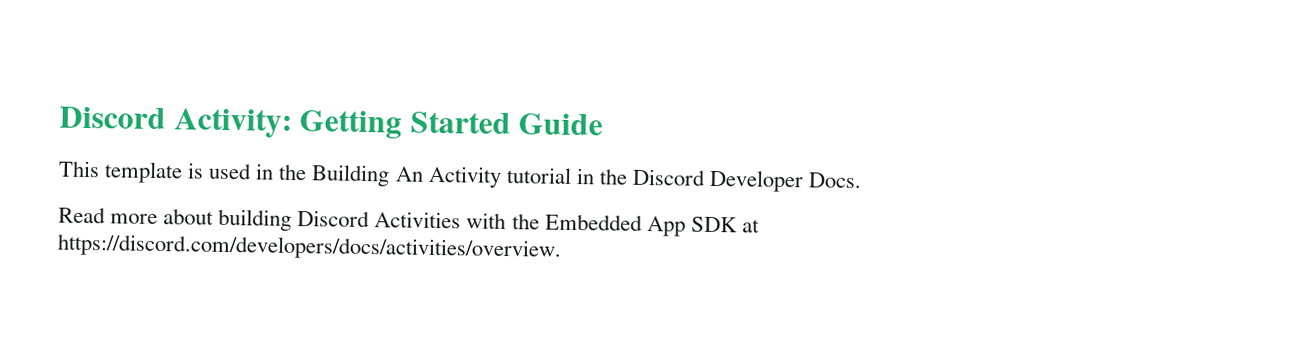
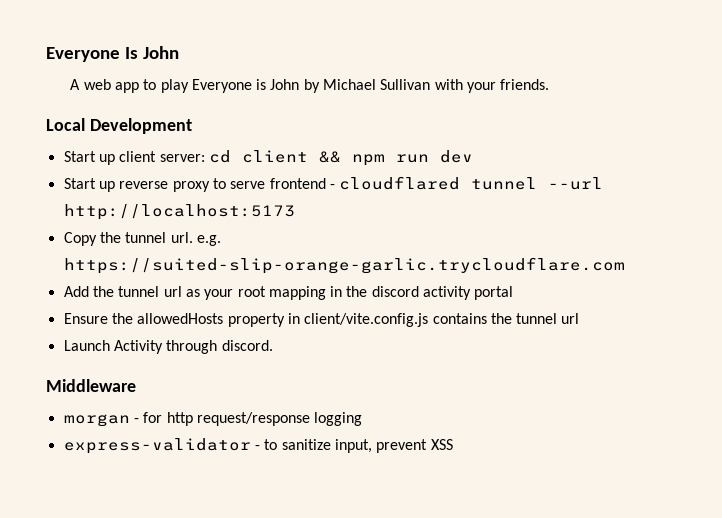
[59,106,604,140] [58,160,863,193] [58,206,760,237] [57,233,562,262] Discord Activity: Getting Started Guide // This template is used in the Building An Activity tutorial in the Discord Developer Docs. // Read more about building Discord Activities with the Embedded App SDK at https://discord.com/developers/docs/activities/overview. -> [46,46,179,62] [70,79,550,93] [46,118,192,134] [63,150,473,166] [63,176,604,192] [63,204,295,220] [63,232,221,246] [63,257,625,274] [63,286,514,300] [63,313,580,327] [63,340,273,354] [46,379,136,392] [63,412,363,427] [63,438,453,454] Everyone Is John // A web app to play Everyone is John by Michael Sullivan with your friends. // Local Development // Start up client server: cd client && npm run dev // Start up reverse proxy to serve frontend - cloudflared tunnel --url http://localhost:5173 // Copy the tunnel url. e.g. https://suited-slip-orange-garlic.trycloudflare.com // Add the tunnel url as your root mapping in the discord activity portal // Ensure the allowedHosts property in client/vite.config.js contains the tunnel url // Launch Activity through discord. // Middleware // morgan - for http request/response logging // express-validator - to sanitize input, prevent XSS

